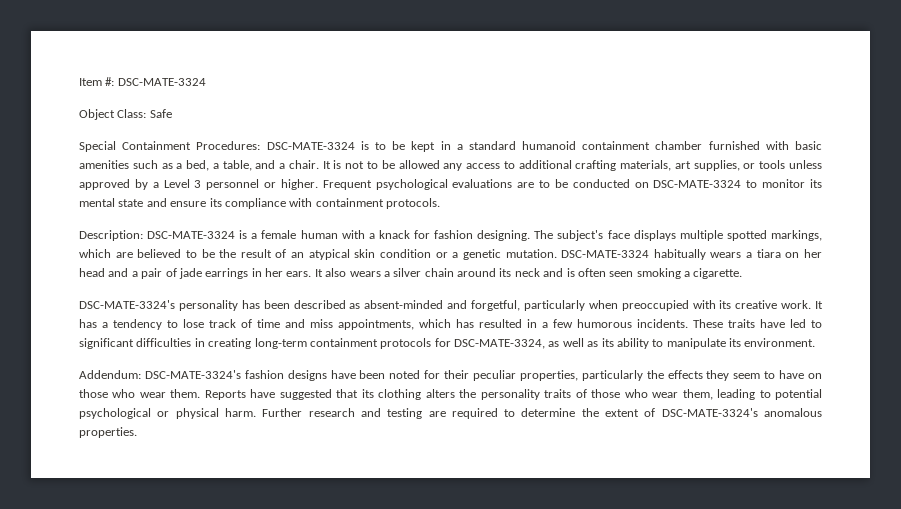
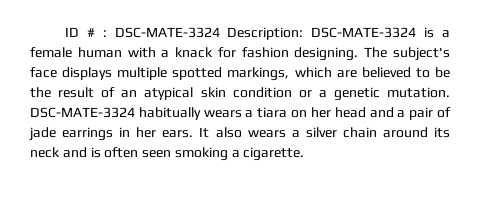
[79,77,206,86] [79,109,172,120] [79,141,822,152] [79,160,822,171] [79,179,823,190] [79,198,440,209] Item #: DSC-MATE-3324 // Object Class: Safe // Special Containment Procedures: DSC-MATE-3324 is to be kept in a standard humanoid containment chamber furnished with basic amenities such as a bed, a table, and a chair. It is not to be allowed any access to additional crafting materials, art supplies, or tools unless approved by a Level 3 personnel or higher. Frequent psychological evaluations are to be conducted on DSC-MATE-3324 to monitor its mental state and ensure its compliance with containment protocols. // -> [64,27,220,38] ID # : DSC-MATE-3324
[79,300,823,311] [79,319,822,330] [79,338,816,349] [79,370,823,381] [79,389,823,400] [79,408,822,419] [79,427,137,438] // DSC-MATE-3324's personality has been described as absent-minded and forgetful, particularly when preoccupied with its creative work. It has a tendency to lose track of time and miss appointments, which has resulted in a few humorous incidents. These traits have led to significant difficulties in creating long-term containment protocols for DSC-MATE-3324, as well as its ability to manipulate its environment. // Addendum: DSC-MATE-3324's fashion designs have been noted for their peculiar properties, particularly the effects they seem to have on those who wear them. Reports have suggested that its clothing alters the personality traits of those who wear them, leading to potential psychological or physical harm. Further research and testing are required to determine the extent of DSC-MATE-3324's anomalous properties. -> (305, 154) none

